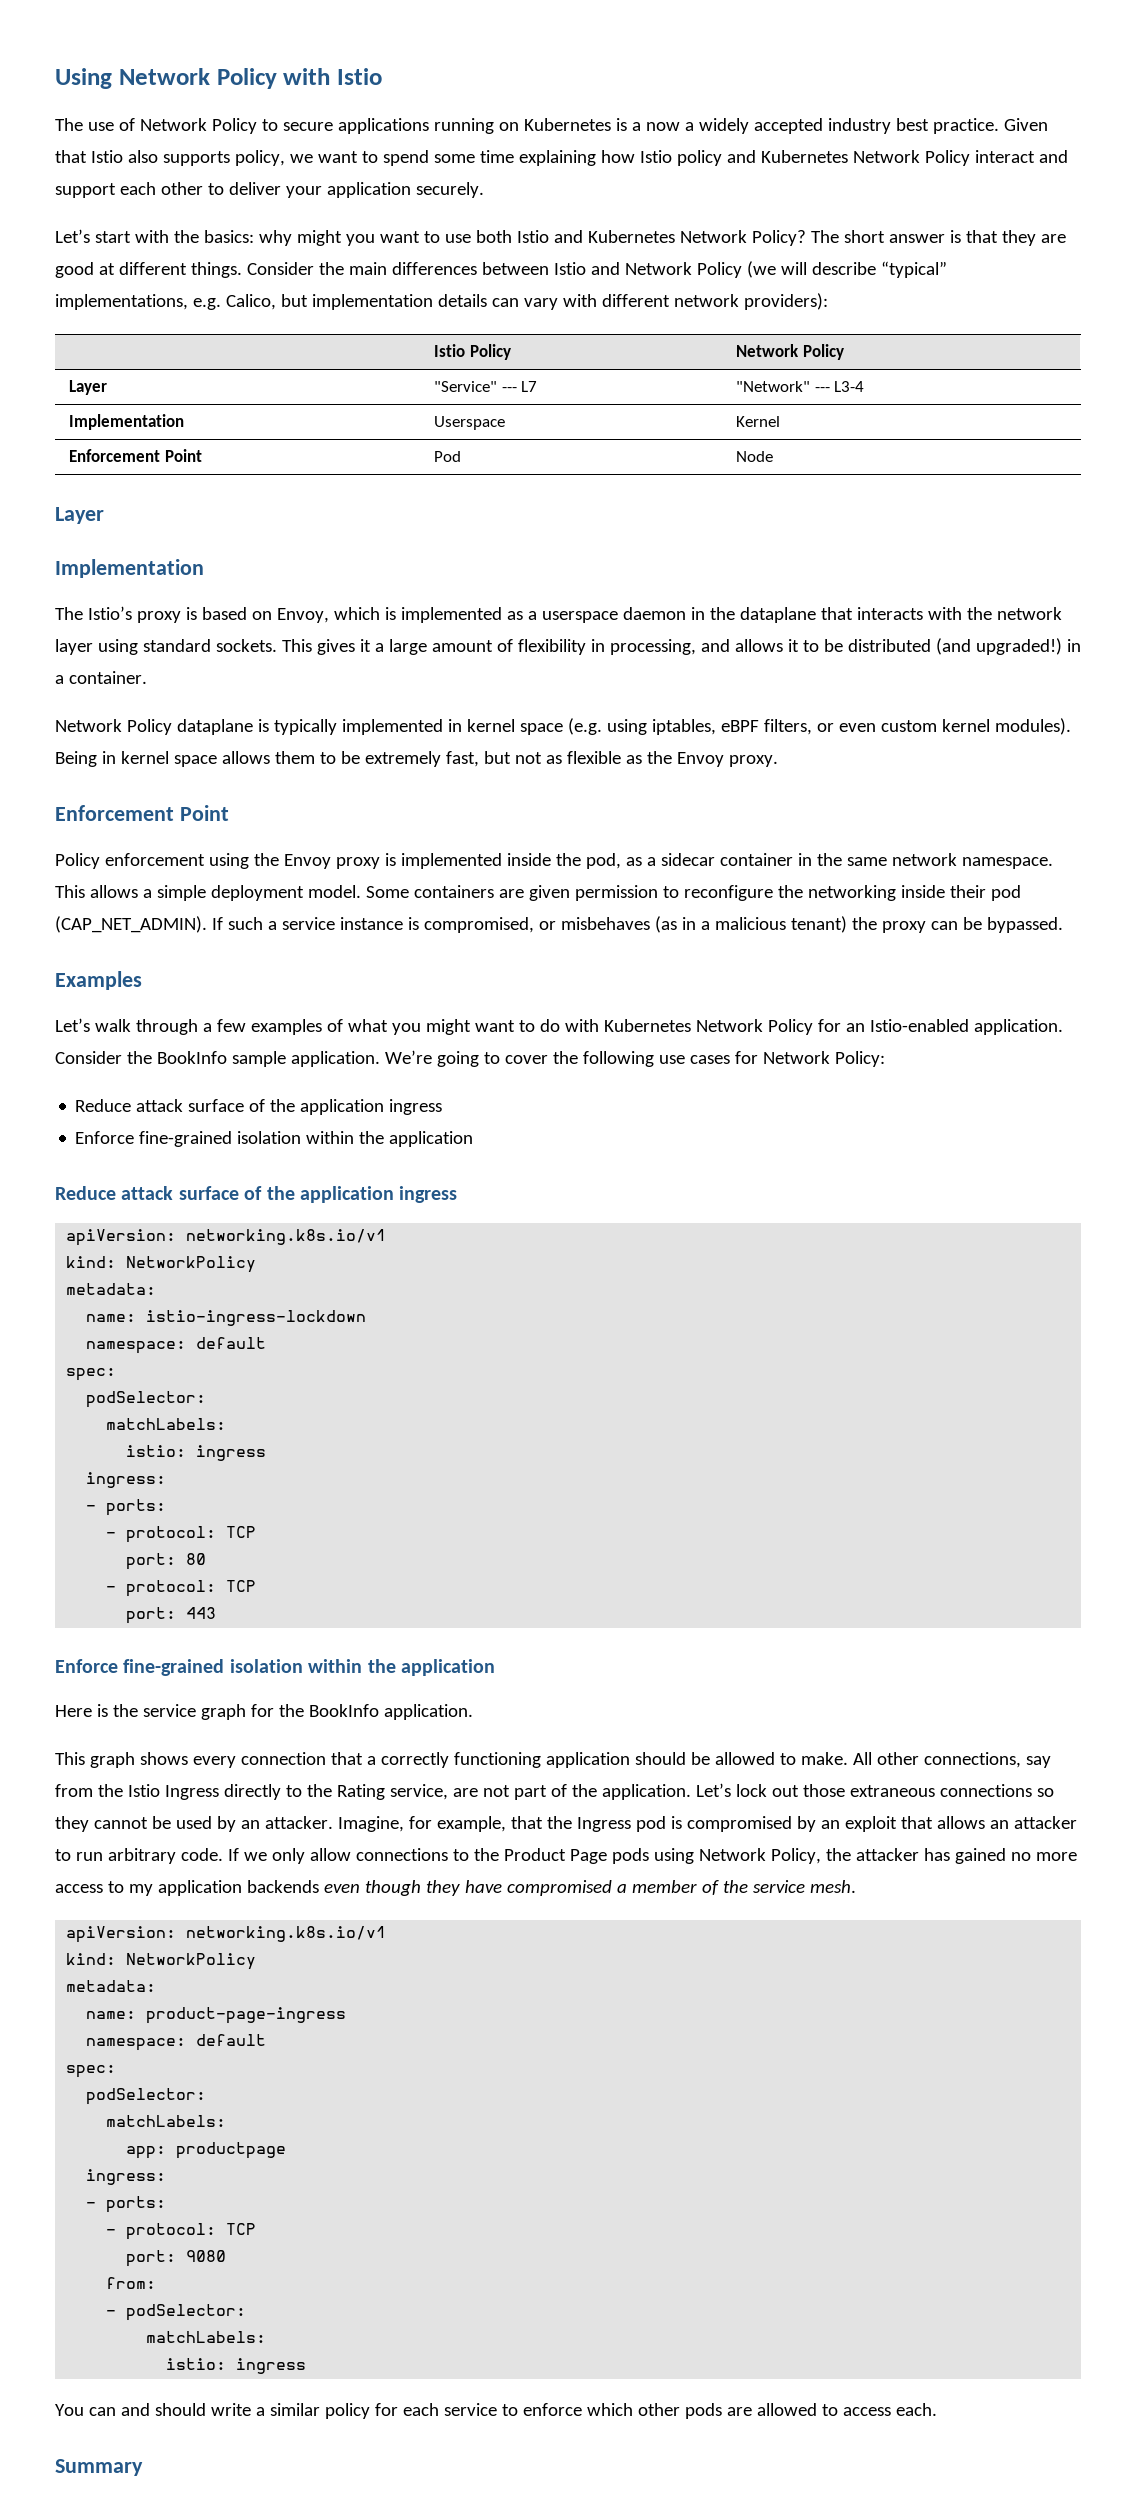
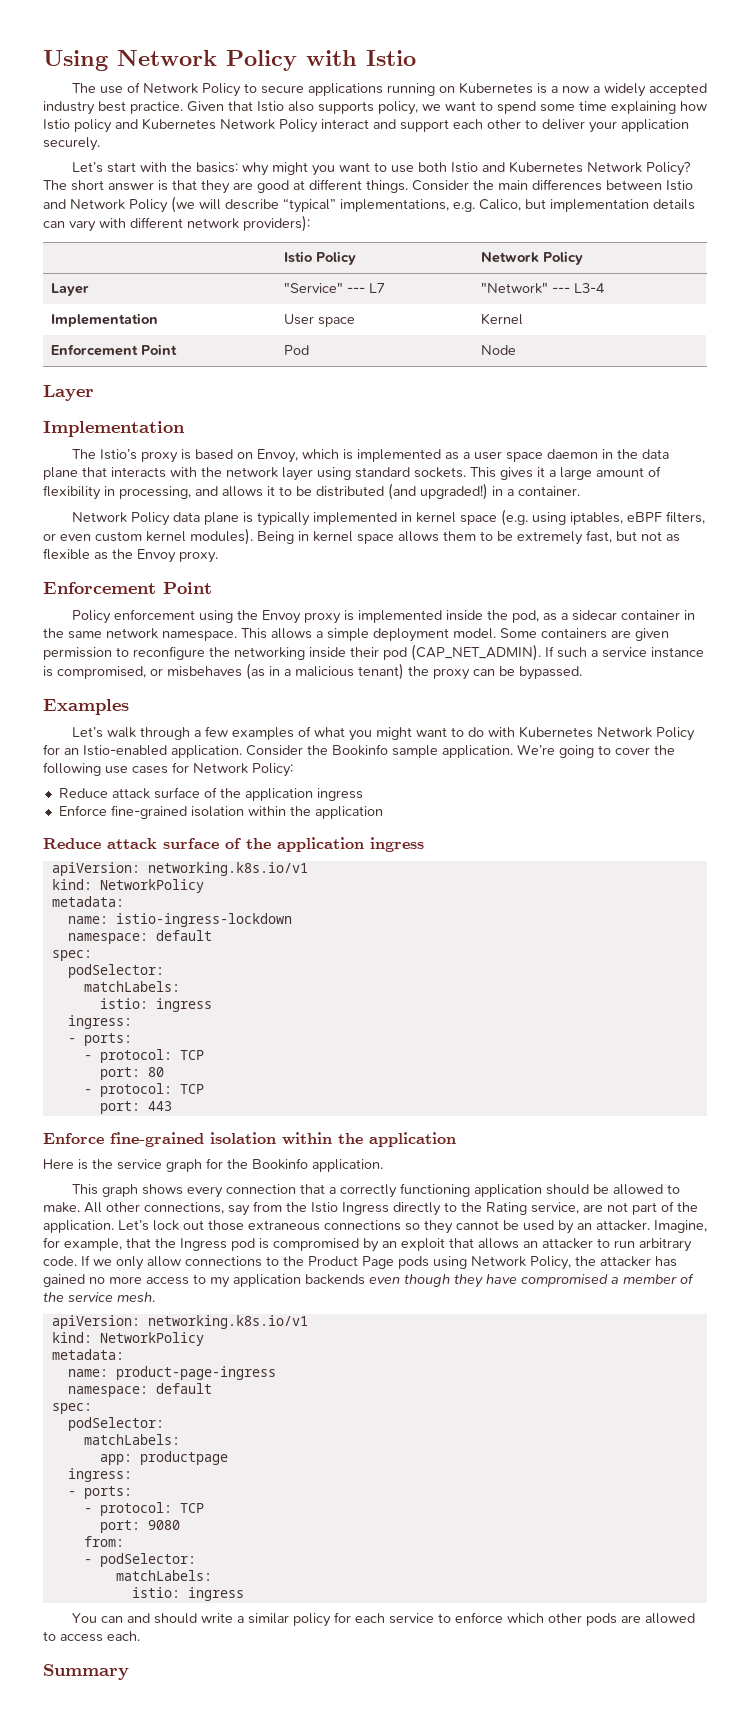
[434,416,506,430] Userspace -> [284,314,356,327] User space
[541,611,618,623] userspace -> [473,451,543,462] user space
[739,607,816,623] dataplane -> [641,449,669,459] [43,467,78,480] data plane
[176,719,253,735] dataplane -> [172,512,239,525] data plane
[156,1051,227,1064] BookInfo -> [332,744,388,756] Bookinfo
[308,1704,379,1717] BookInfo -> [252,1158,308,1170] Bookinfo

